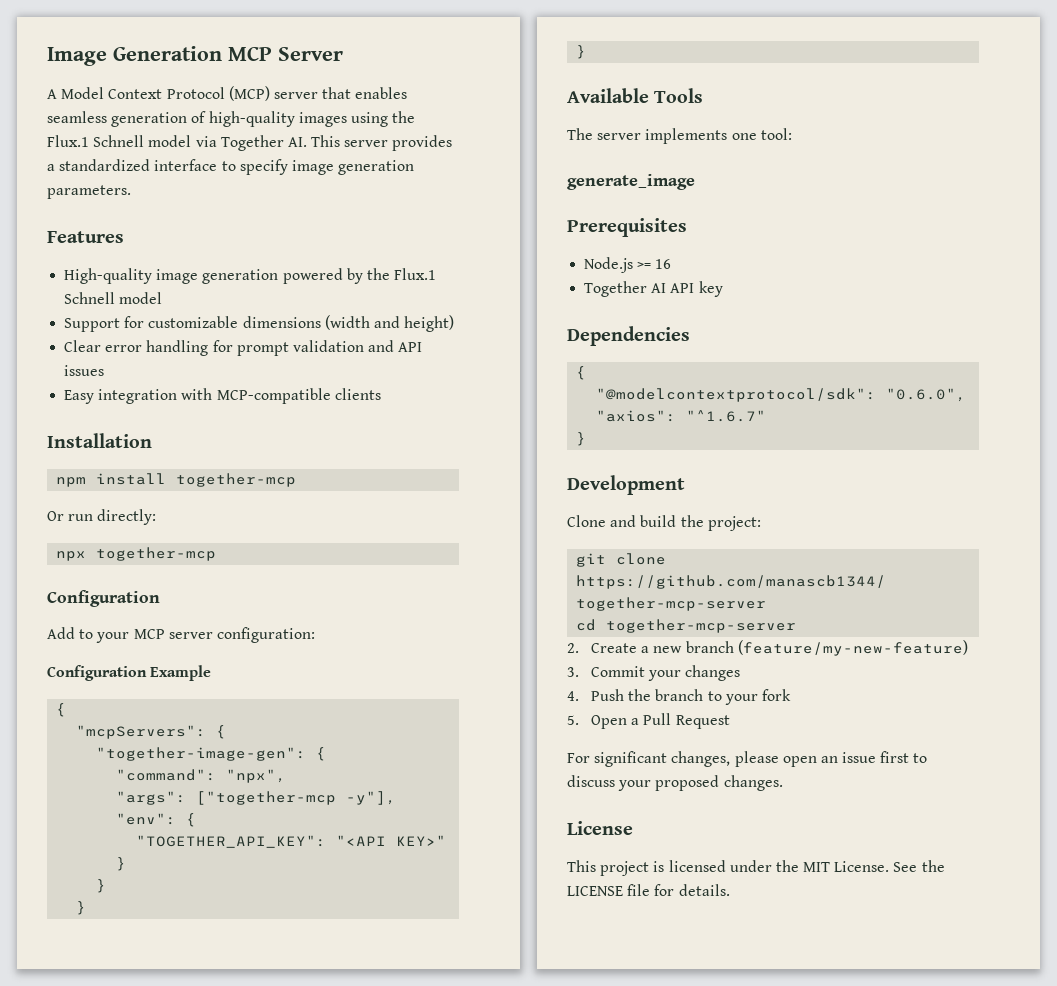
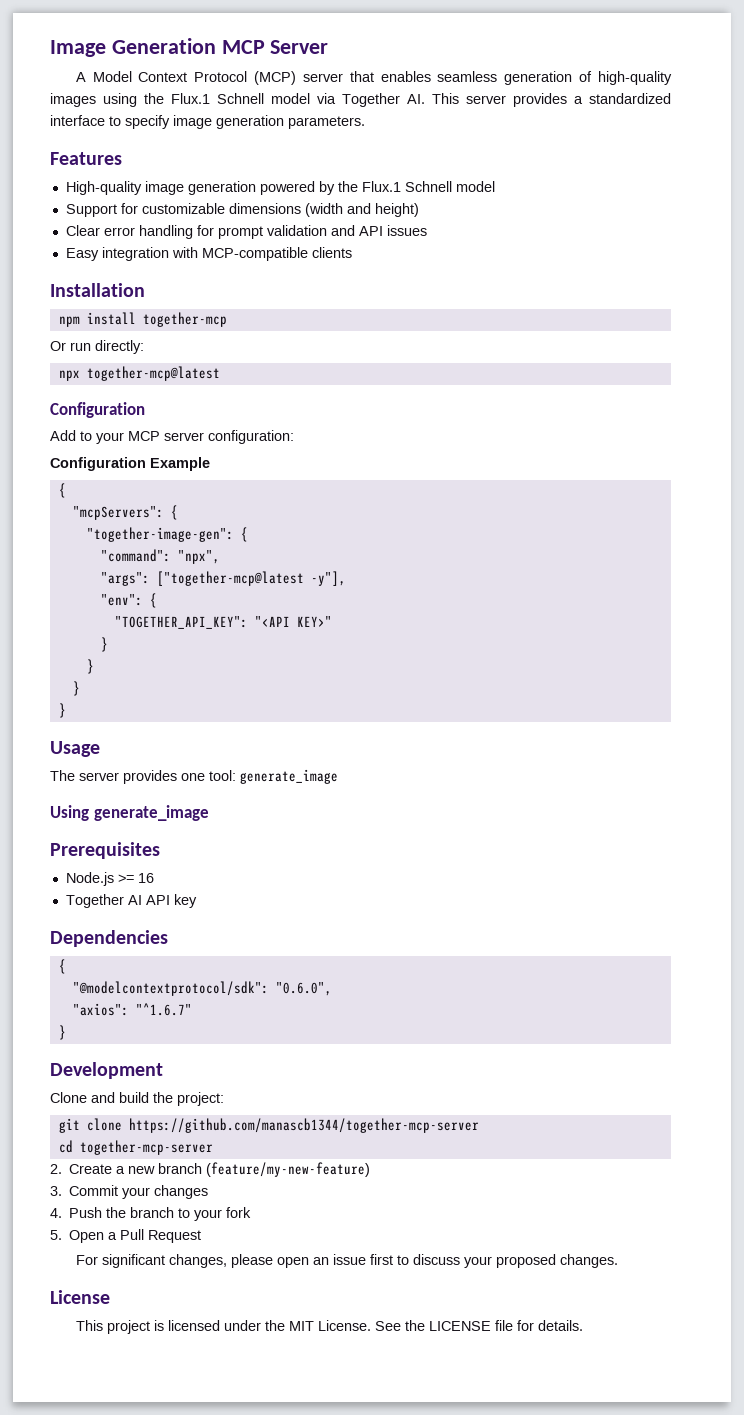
[96,547,217,561] together-mcp -> [86,366,220,381] together-mcp@latest
[196,791,337,805] ["together-mcp -> [156,571,304,586] ["together-mcp@latest
[567,88,704,103] Available Tools -> [50,741,100,757] Usage
[645,128,728,144] implements -> [123,770,177,784] provides
(792, 134) // -> [240,769,338,784] [50,805,89,821] generate_image // Using

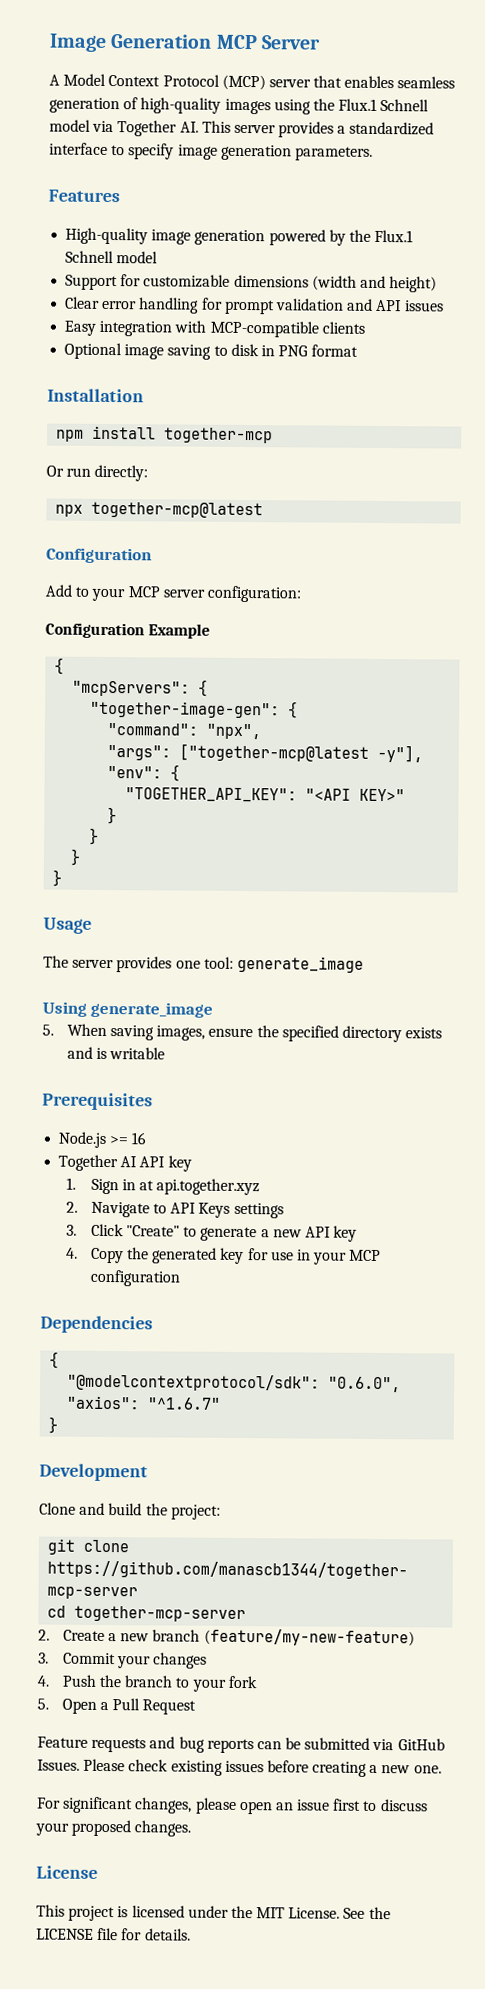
(352, 252) none -> [64,342,359,360] // Optional image saving to disk in PNG format
(209, 813) none -> [42,1023,443,1043] [66,1046,166,1060] // 5. When saving images, ensure the specified directory exists and is writable
(197, 901) none -> [65,1177,261,1196] [65,1201,284,1219] [65,1223,358,1242] [65,1247,382,1265] [89,1269,180,1287] // 1. Sign in at api.together.xyz // 2. Navigate to API Keys settings // 3. Click "Create" to generate a new API key // 4. Copy the generated key for use in your MCP configuration
(202, 1236) none -> [37,1736,445,1754] [37,1758,442,1777] // Feature requests and bug reports can be submitted via GitHub Issues. Please check existing issues before creating a new one.

